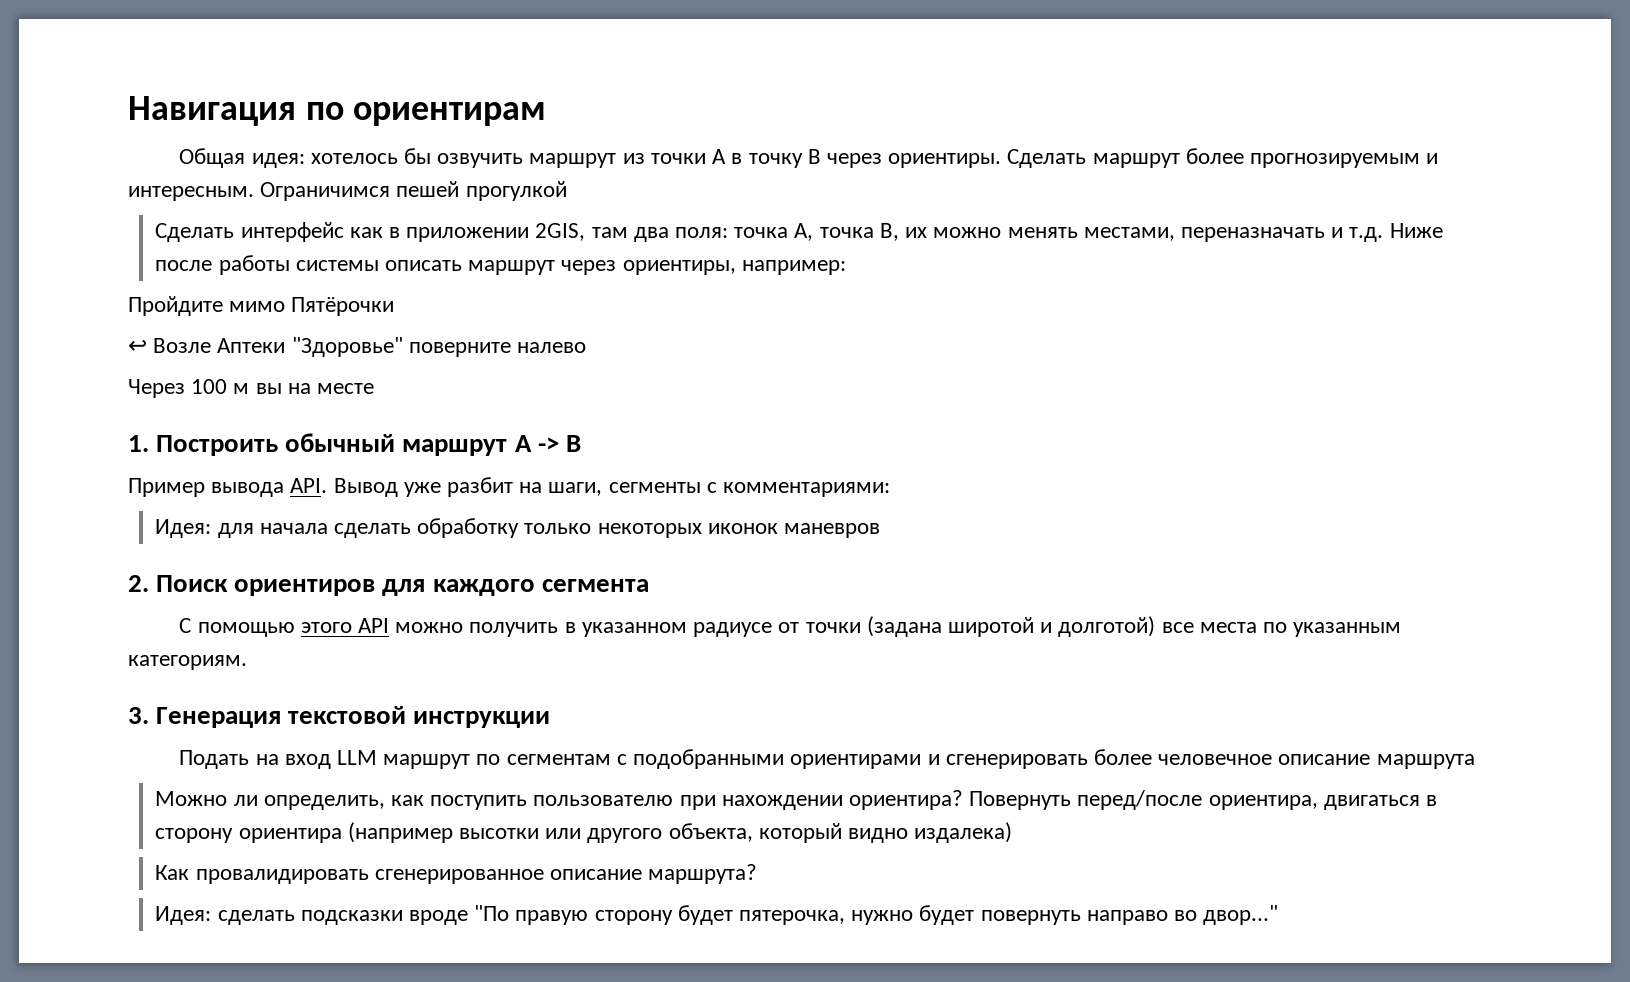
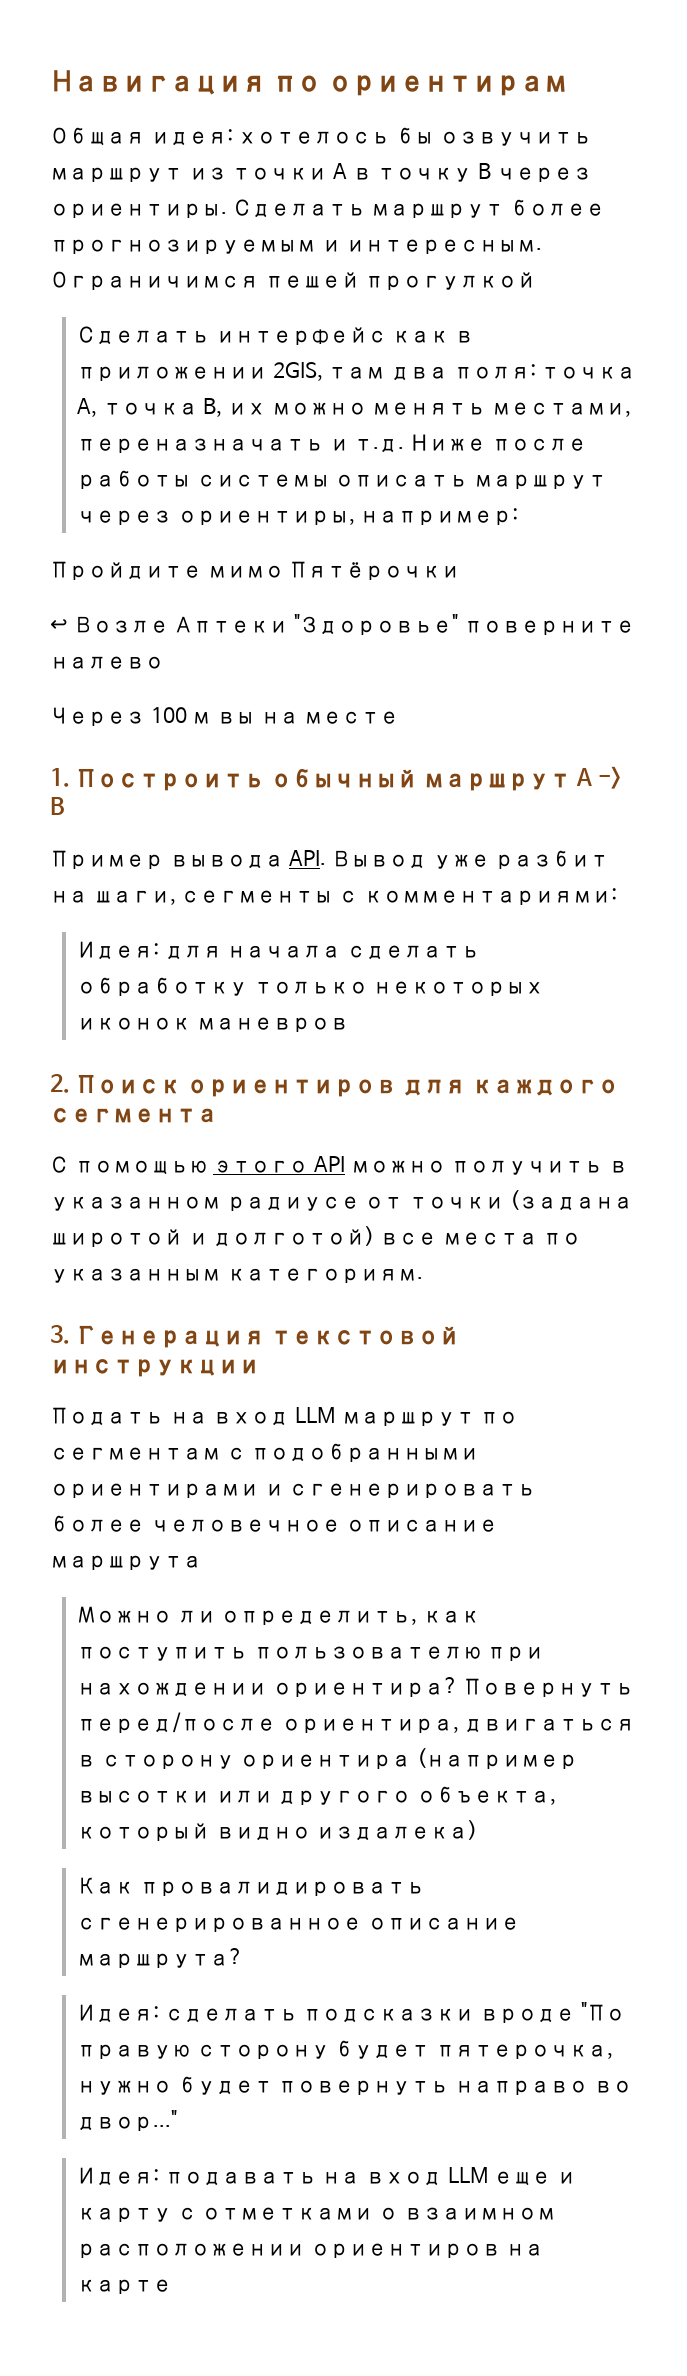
(1279, 915) none -> [77,2167,577,2186] [77,2207,556,2222] [77,2243,545,2258] [77,2279,173,2294] // Идея: подавать на вход LLM еще и карту с отметками о взаимном расположении ориентиров на карте

